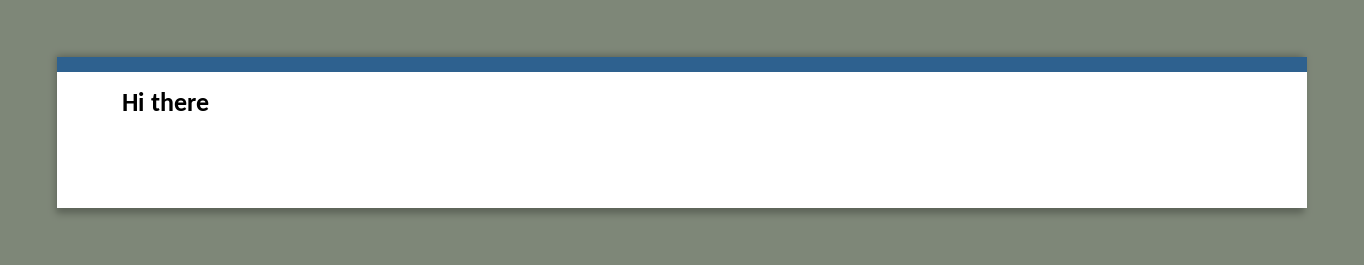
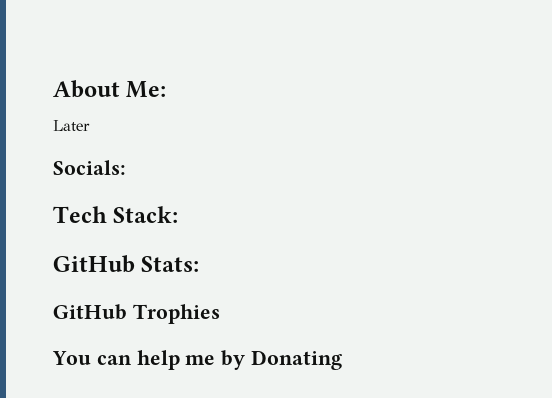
[122,92,209,111] Hi there -> [53,80,167,98] [53,120,90,131] [53,160,126,175] [53,206,179,223] [53,255,200,273] [53,304,220,324] [52,350,343,370] About Me: // Later // Socials: // Tech Stack: // GitHub Stats: // GitHub Trophies // You can help me by Donating

